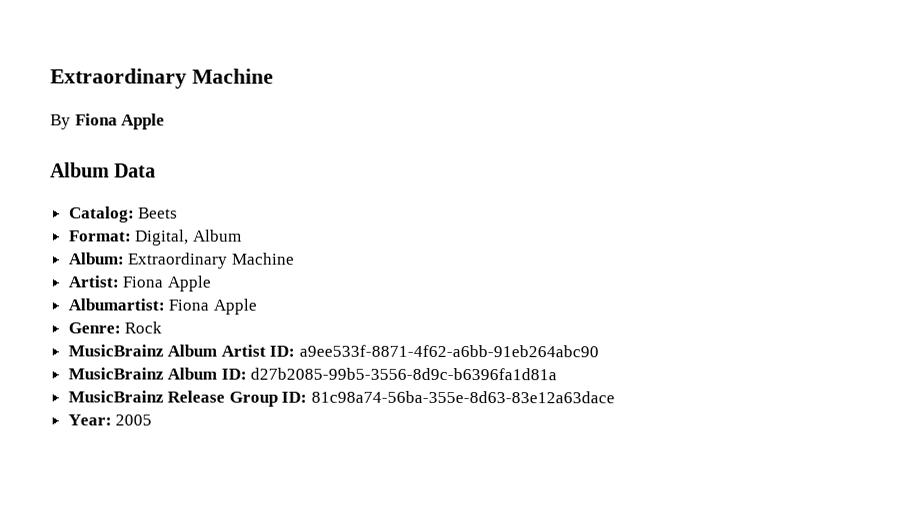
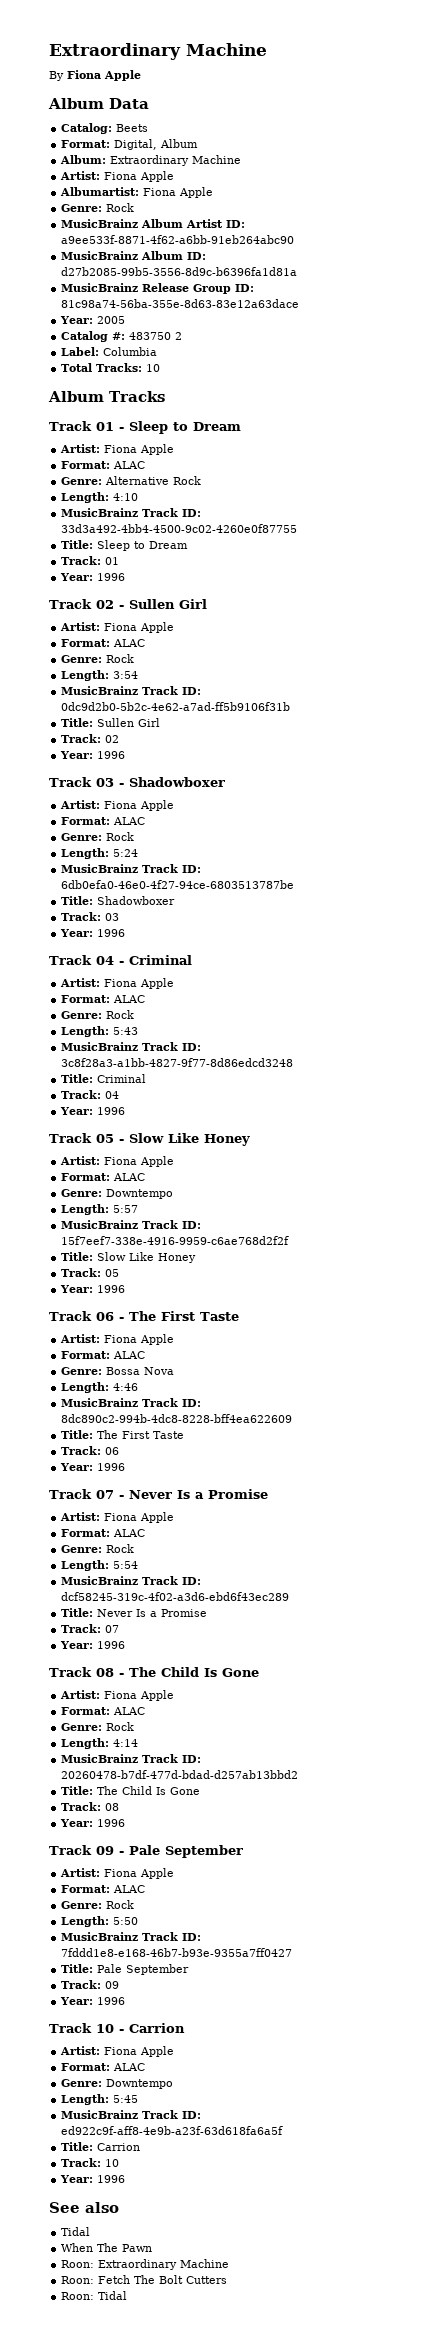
(153, 420) none -> [61,331,183,342] [61,347,158,356] [61,363,161,372] [48,391,165,402] [49,421,241,434] [60,444,175,455] [61,461,146,469] [61,476,202,485] [61,492,139,503] [61,508,202,517] [61,524,298,533] [61,540,189,551] [61,556,120,565] [60,573,126,581] [49,599,207,609] [60,622,175,633] [61,639,146,647] [61,654,135,663] [61,670,139,681] [61,686,202,695] [61,702,291,711] [61,718,161,727] [61,734,120,743] [60,751,126,759] [49,777,225,787] [60,800,175,811] [61,817,146,825] [61,832,135,841] [61,848,139,859] [61,864,202,873] [61,880,295,889] [61,896,176,905] [61,912,120,921] [60,929,126,937] [49,955,192,965] [60,978,175,989] [61,995,146,1003] [61,1010,135,1019] [61,1026,139,1037] [61,1042,202,1051] [61,1058,294,1067] [61,1074,147,1083] [61,1090,120,1099] [60,1107,126,1115] [49,1133,250,1146] [60,1156,175,1167] [61,1173,146,1181] [61,1189,174,1199] [61,1204,139,1215] [61,1220,202,1229] [61,1236,290,1245] [61,1252,197,1263] [61,1268,120,1277] [60,1285,126,1293] [49,1311,239,1321] [60,1334,175,1345] [61,1351,146,1359] [61,1367,175,1375] [61,1382,139,1393] [61,1398,202,1407] [61,1414,293,1423] [61,1430,185,1439] [61,1446,120,1455] [60,1463,126,1471] [49,1489,268,1499] [60,1512,175,1523] [61,1529,146,1537] [61,1544,135,1553] [61,1560,139,1571] [61,1576,202,1585] [61,1592,290,1601] [61,1608,208,1617] [61,1624,120,1633] [60,1641,126,1649] [49,1667,259,1677] [60,1690,175,1701] [61,1707,146,1715] [61,1722,135,1731] [61,1738,139,1749] [61,1754,202,1763] [61,1770,299,1779] [61,1786,201,1795] [61,1802,120,1811] [60,1819,126,1827] [49,1845,243,1858] [60,1868,175,1879] [61,1885,146,1893] [61,1900,135,1909] [61,1916,139,1927] [61,1932,202,1941] [61,1948,293,1957] [61,1964,190,1975] [61,1980,120,1989] [60,1997,126,2005] [49,2023,185,2033] [60,2046,175,2057] [61,2063,146,2071] [61,2079,174,2089] [61,2094,139,2105] [61,2110,202,2119] [61,2126,284,2135] [61,2142,141,2151] [61,2158,120,2167] [60,2175,126,2183] [49,2202,119,2213] [61,2227,91,2236] [61,2243,153,2252] [61,2259,230,2270] [61,2275,228,2284] [61,2291,128,2300] // Catalog #: 483750 2 // Label: Columbia // Total Tracks: 10 // Album Tracks // Track 01 - Sleep to Dream // Artist: Fiona Apple // Format: ALAC // Genre: Alternative Rock // Length: 4:10 // MusicBrainz Track ID: 33d3a492-4bb4-4500-9c02-4260e0f87755 // Title: Sleep to Dream // Track: 01 // Year: 1996 // Track 02 - Sullen Girl // Artist: Fiona Apple // Format: ALAC // Genre: Rock // Length: 3:54 // MusicBrainz Track ID: 0dc9d2b0-5b2c-4e62-a7ad-ff5b9106f31b // Title: Sullen Girl // Track: 02 // Year: 1996 // Track 03 - Shadowboxer // Artist: Fiona Apple // Format: ALAC // Genre: Rock // Length: 5:24 // MusicBrainz Track ID: 6db0efa0-46e0-4f27-94ce-6803513787be // Title: Shadowboxer // Track: 03 // Year: 1996 // Track 04 - Criminal // Artist: Fiona Apple // Format: ALAC // Genre: Rock // Length: 5:43 // MusicBrainz Track ID: 3c8f28a3-a1bb-4827-9f77-8d86edcd3248 // Title: Criminal // Track: 04 // Year: 1996 // Track 05 - Slow Like Honey // Artist: Fiona Apple // Format: ALAC // Genre: Downtempo // Length: 5:57 // MusicBrainz Track ID: 15f7eef7-338e-4916-9959-c6ae768d2f2f // Title: Slow Like Honey // Track: 05 // Year: 1996 // Track 06 - The First Taste // Artist: Fiona Apple // Format: ALAC // Genre: Bossa Nova // Length: 4:46 // MusicBrainz Track ID: 8dc890c2-994b-4dc8-8228-bff4ea622609 // Title: The First Taste // Track: 06 // Year: 1996 // Track 07 - Never Is a Promise // Artist: Fiona Apple // Format: ALAC // Genre: Rock // Length: 5:54 // MusicBrainz Track ID: dcf58245-319c-4f02-a3d6-ebd6f43ec289 // Title: Never Is a Promise // Track: 07 // Year: 1996 // Track 08 - The Child Is Gone // Artist: Fiona Apple // Format: ALAC // Genre: Rock // Length: 4:14 // MusicBrainz Track ID: 20260478-b7df-477d-bdad-d257ab13bbd2 // Title: The Child Is Gone // Track: 08 // Year: 1996 // Track 09 - Pale September // Artist: Fiona Apple // Format: ALAC // Genre: Rock // Length: 5:50 // MusicBrainz Track ID: 7fddd1e8-e168-46b7-b93e-9355a7ff0427 // Title: Pale September // Track: 09 // Year: 1996 // Track 10 - Carrion // Artist: Fiona Apple // Format: ALAC // Genre: Downtempo // Length: 5:45 // MusicBrainz Track ID: ed922c9f-aff8-4e9b-a23f-63d618fa6a5f // Title: Carrion // Track: 10 // Year: 1996 // See also // Tidal // When The Pawn // Roon: Extraordinary Machine // Roon: Fetch The Bolt Cutters // Roon: Tidal

